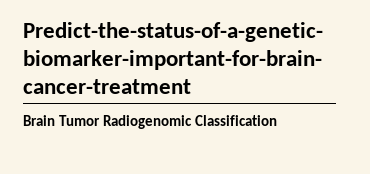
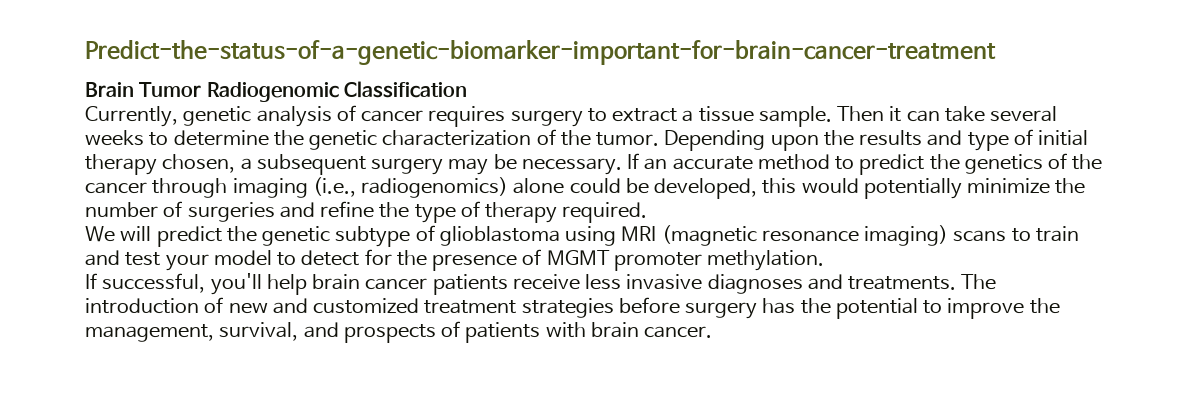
(277, 120) none -> [85,105,1058,127] [85,129,1089,151] [85,153,1103,175] [85,177,1086,199] [85,201,648,223] [85,225,1079,247] [85,249,825,271] [85,273,997,295] [85,297,1060,319] [85,321,713,343] // Currently, genetic analysis of cancer requires surgery to extract a tissue sample. Then it can take several weeks to determine the genetic characterization of the tumor. Depending upon the results and type of initial therapy chosen, a subsequent surgery may be necessary. If an accurate method to predict the genetics of the cancer through imaging (i.e., radiogenomics) alone could be developed, this would potentially minimize the number of surgeries and refine the type of therapy required. // We will predict the genetic subtype of glioblastoma using MRI (magnetic resonance imaging) scans to train and test your model to detect for the presence of MGMT promoter methylation. // If successful, you'll help brain cancer patients receive less invasive diagnoses and treatments. The introduction of new and customized treatment strategies before surgery has the potential to improve the management, survival, and prospects of patients with brain cancer.

